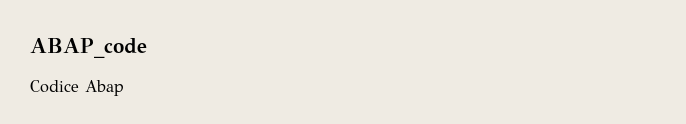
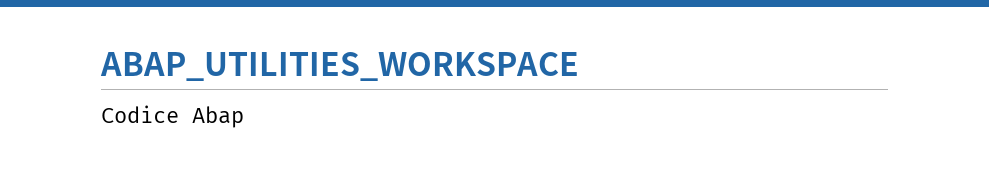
[30,38,147,58] ABAP_code -> [100,52,579,81] ABAP_UTILITIES_WORKSPACE

